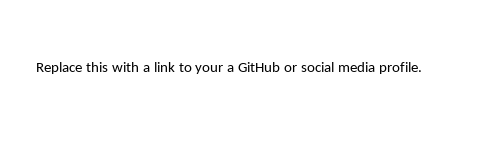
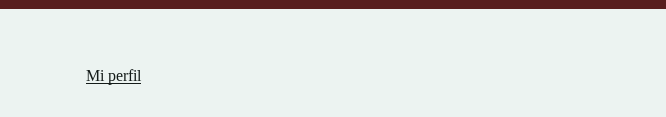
[36,62,422,74] Replace this with a link to your a GitHub or social media profile. -> [86,69,143,85] Mi perfil

